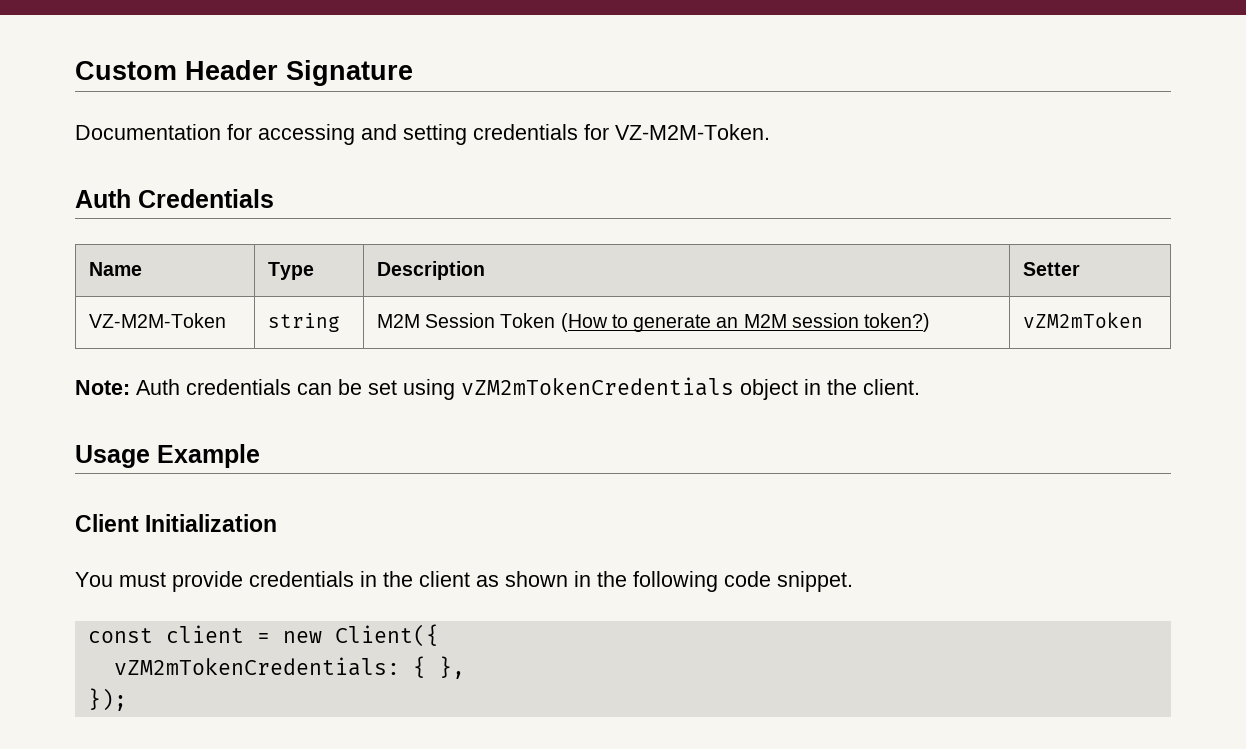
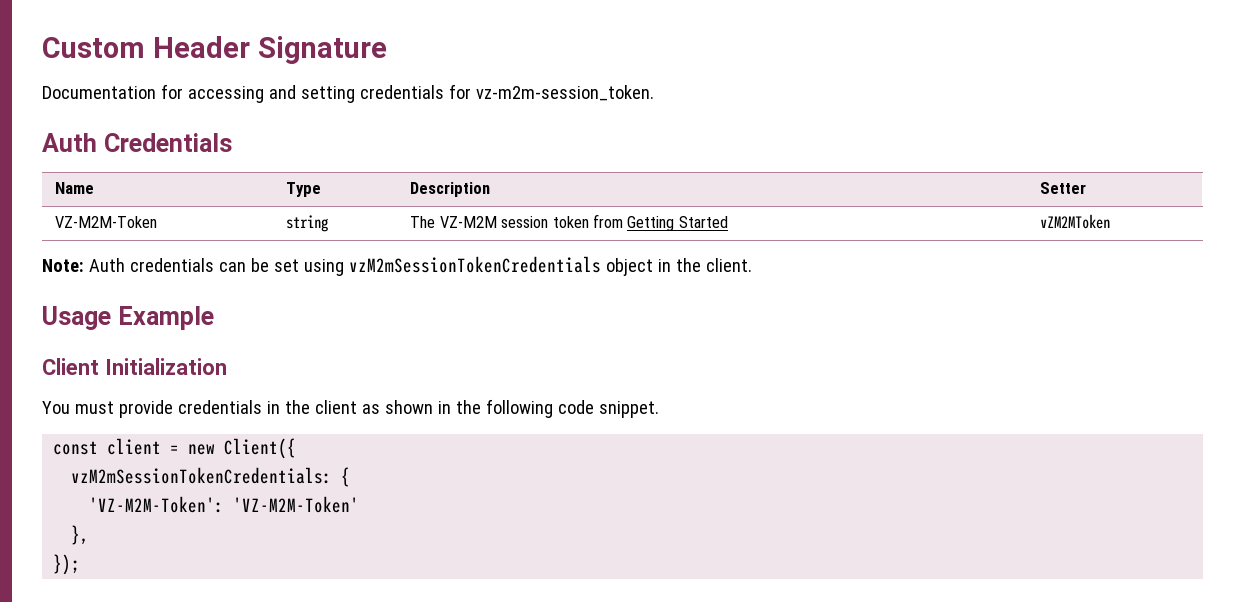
[615,124,770,140] VZ-M2M-Token. -> [475,85,654,101] vz-m2m-session_token.
[376,313,931,332] [1022,312,1143,328] M2M Session Token (How to generate an M2M session token?) | vZM2mToken -> [410,214,728,231] [1040,214,1111,229] The VZ-M2M session token from Getting Started | vZM2MToken
[461,377,734,396] vZM2mTokenCredentials -> [348,256,601,273] vzM2mSessionTokenCredentials
[113,657,400,676] vZM2mTokenCredentials: -> [71,467,333,484] vzM2mSessionTokenCredentials:
(426, 667) none -> [89,496,360,513] // 'VZ-M2M-Token': 'VZ-M2M-Token' //

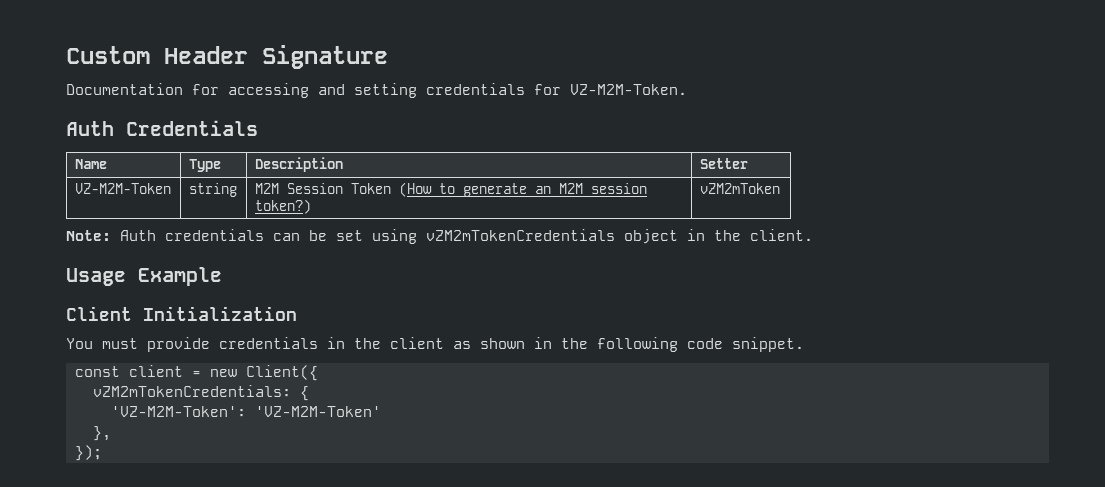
[475,85,654,101] vz-m2m-session_token. -> [570,84,687,95] VZ-M2M-Token.
[410,214,728,231] [1040,214,1111,229] The VZ-M2M session token from Getting Started | vZM2MToken -> [254,182,647,197] [254,199,311,214] [699,183,780,194] M2M Session Token (How to generate an M2M session token?) | vZM2mToken
[348,256,601,273] vzM2mSessionTokenCredentials -> [426,229,615,241] vZM2mTokenCredentials
[71,467,333,484] vzM2mSessionTokenCredentials: -> [93,385,291,397] vZM2mTokenCredentials:

